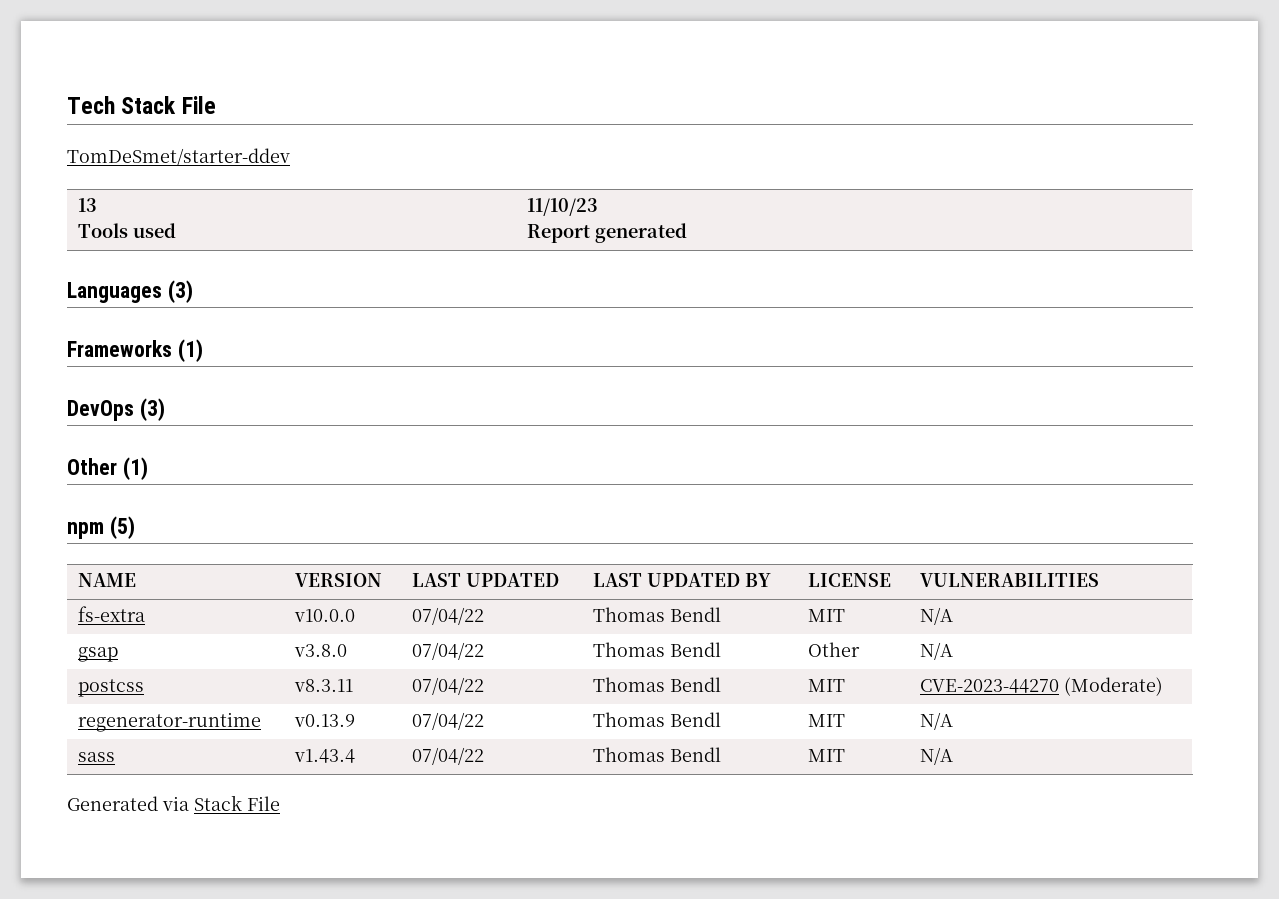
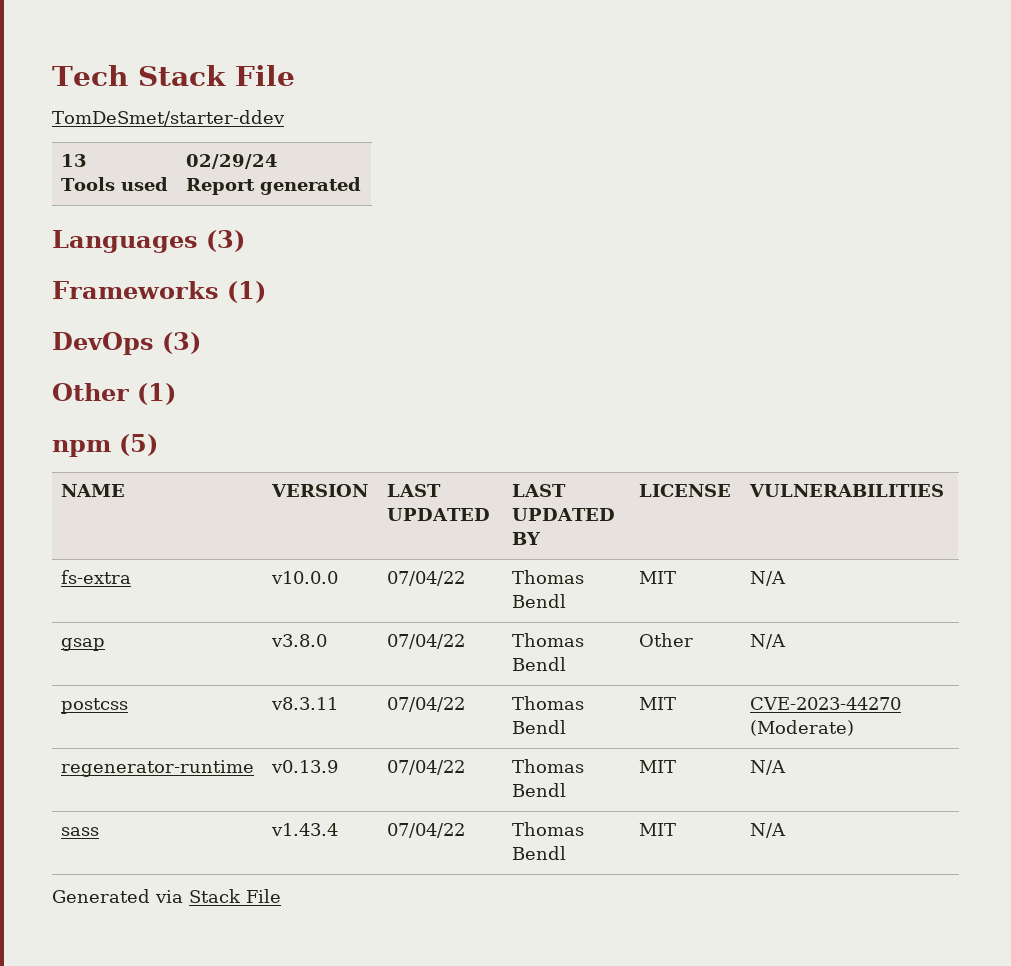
[527,198,599,216] 11/10/23 -> [185,154,278,169] 02/29/24

